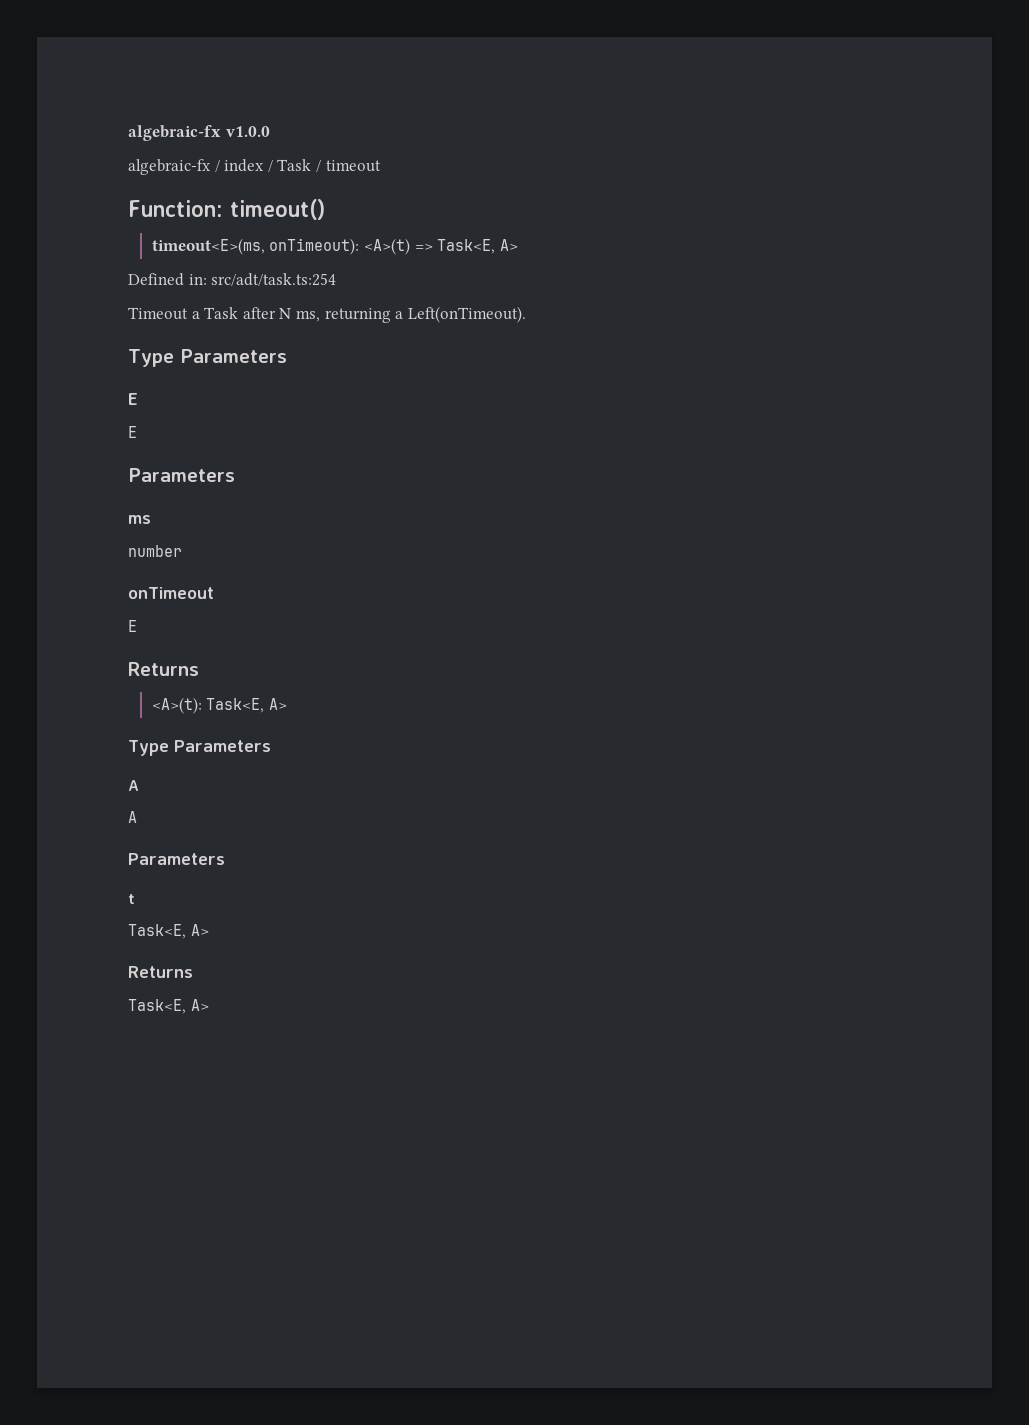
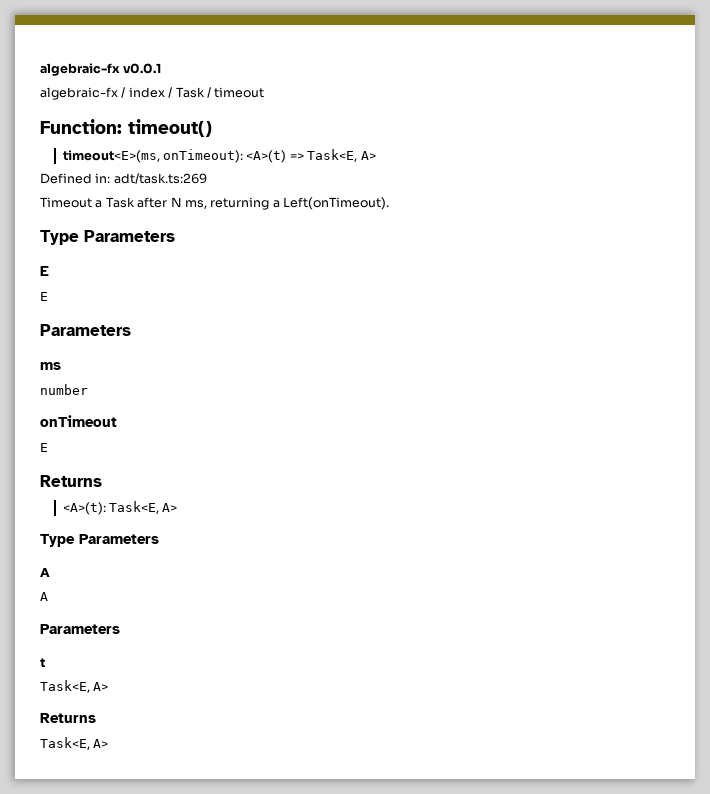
[128,125,270,141] algebraic-fx v1.0.0 -> [40,63,162,76] algebraic-fx v0.0.1
[211,273,337,286] src/adt/task.ts:254 -> [113,173,207,184] adt/task.ts:269

